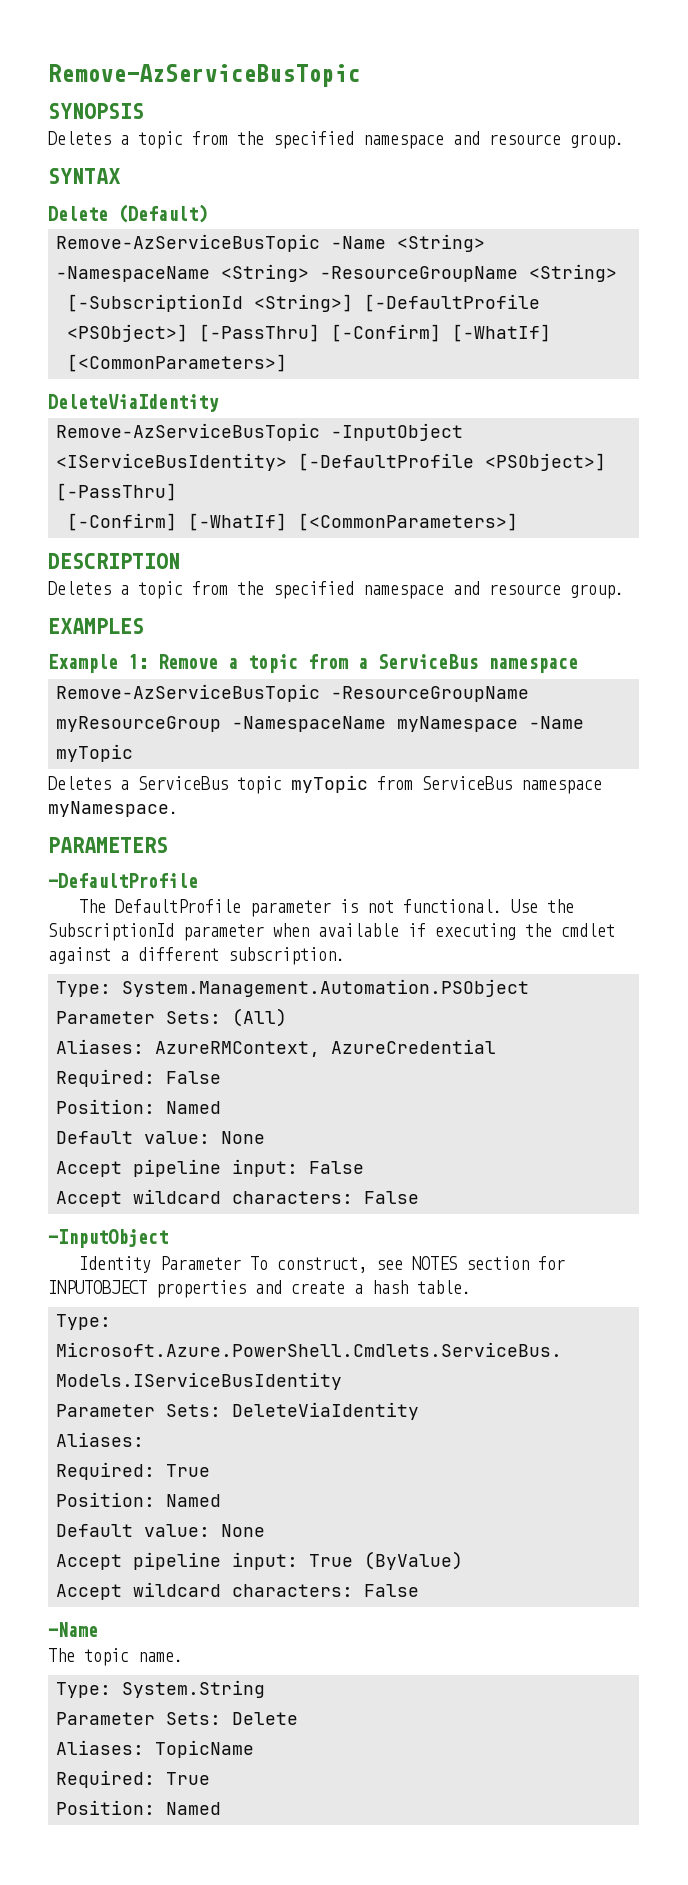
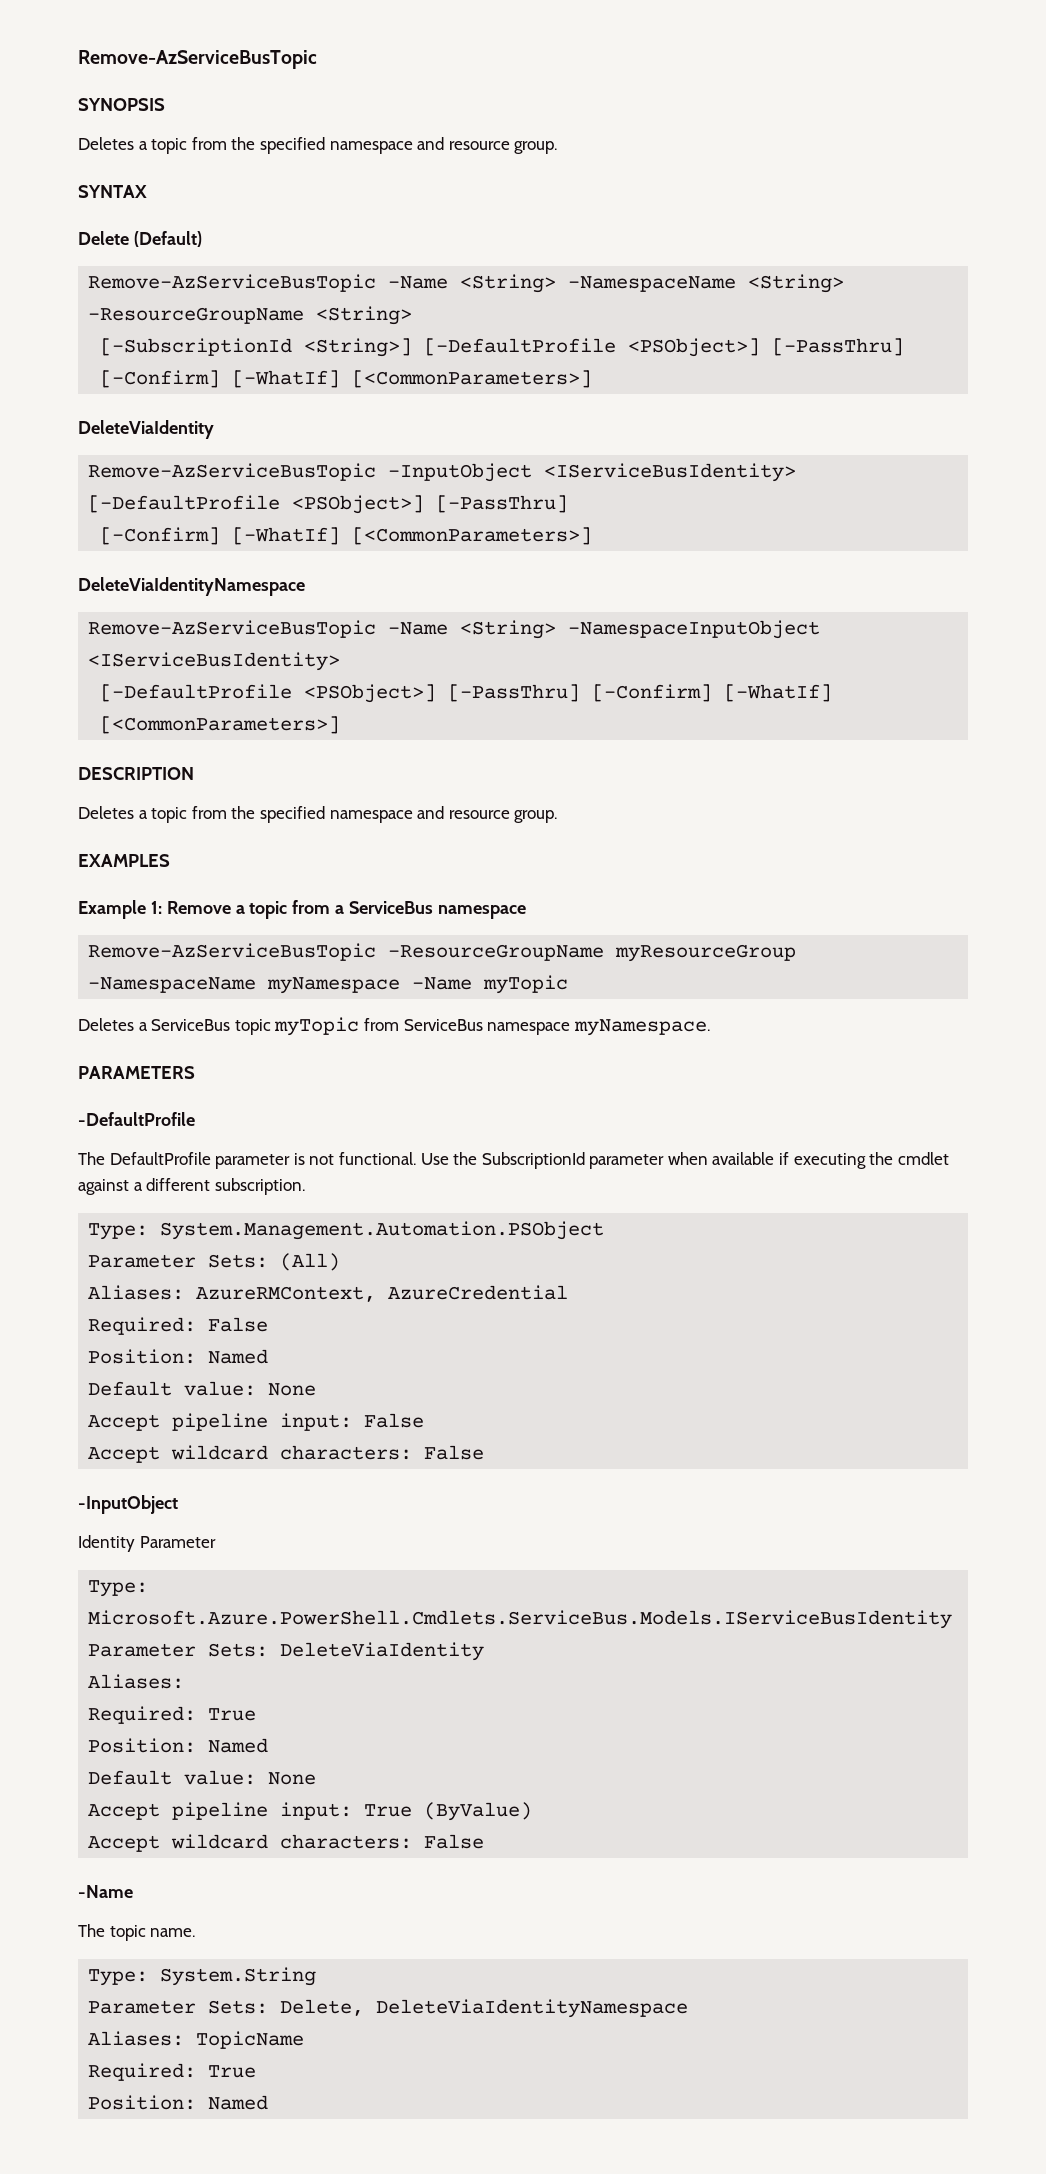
(519, 522) none -> [78,577,305,596] [88,620,821,639] [88,652,341,671] [100,684,833,703] [100,716,341,734] // DeleteViaIdentityNamespace // Remove-AzServiceBusTopic -Name <String> -NamespaceInputObject <IServiceBusIdentity> // [-DefaultProfile <PSObject>] [-PassThru] [-Confirm] [-WhatIf] [<CommonParameters>]
[249,1256,565,1273] [48,1280,471,1298] To construct, see NOTES section for INPUTOBJECT properties and create a hash table. -> (216, 1542) none
[232,1712,299,1725] Delete -> [280,1999,689,2018] Delete, DeleteViaIdentityNamespace

